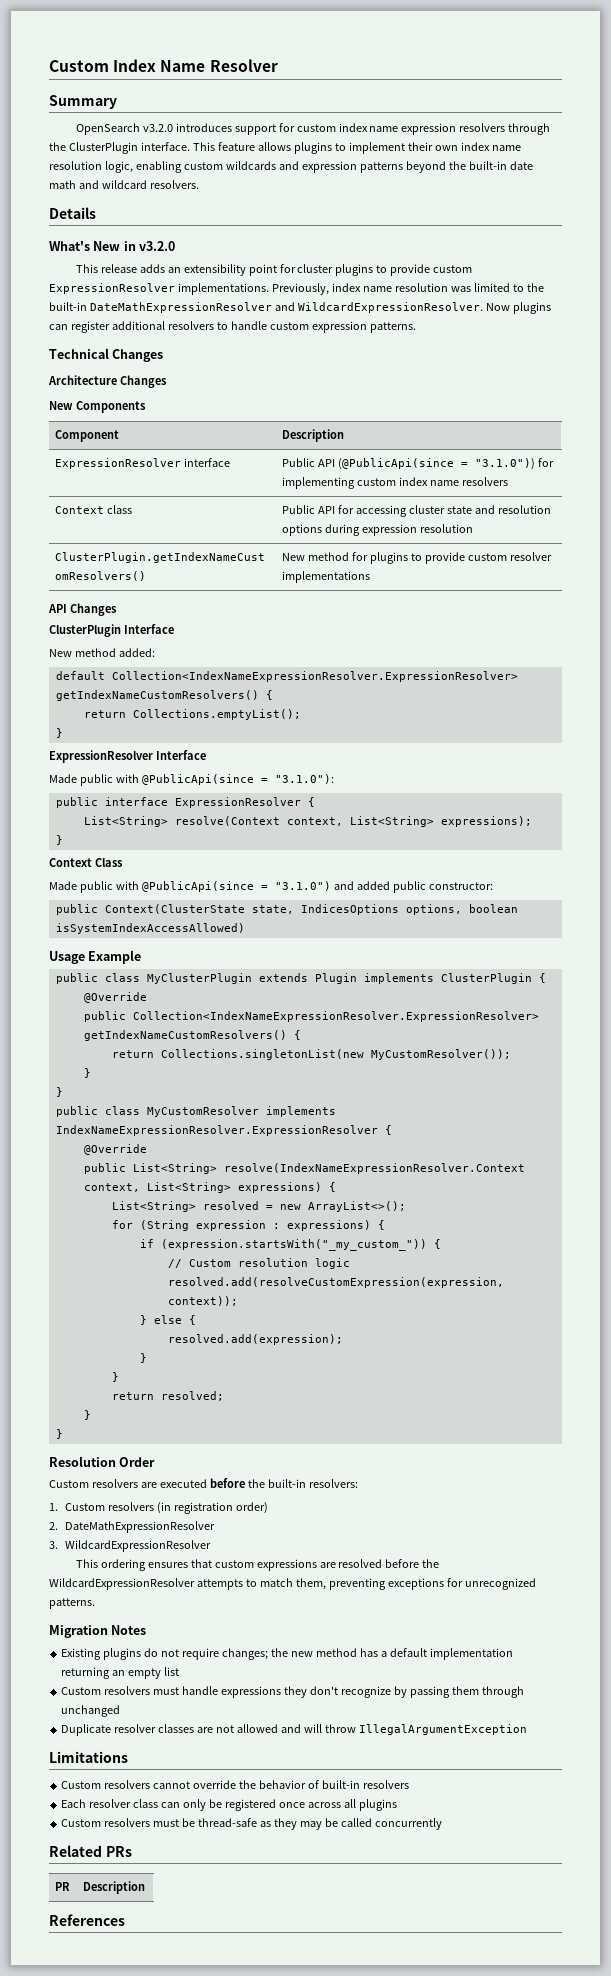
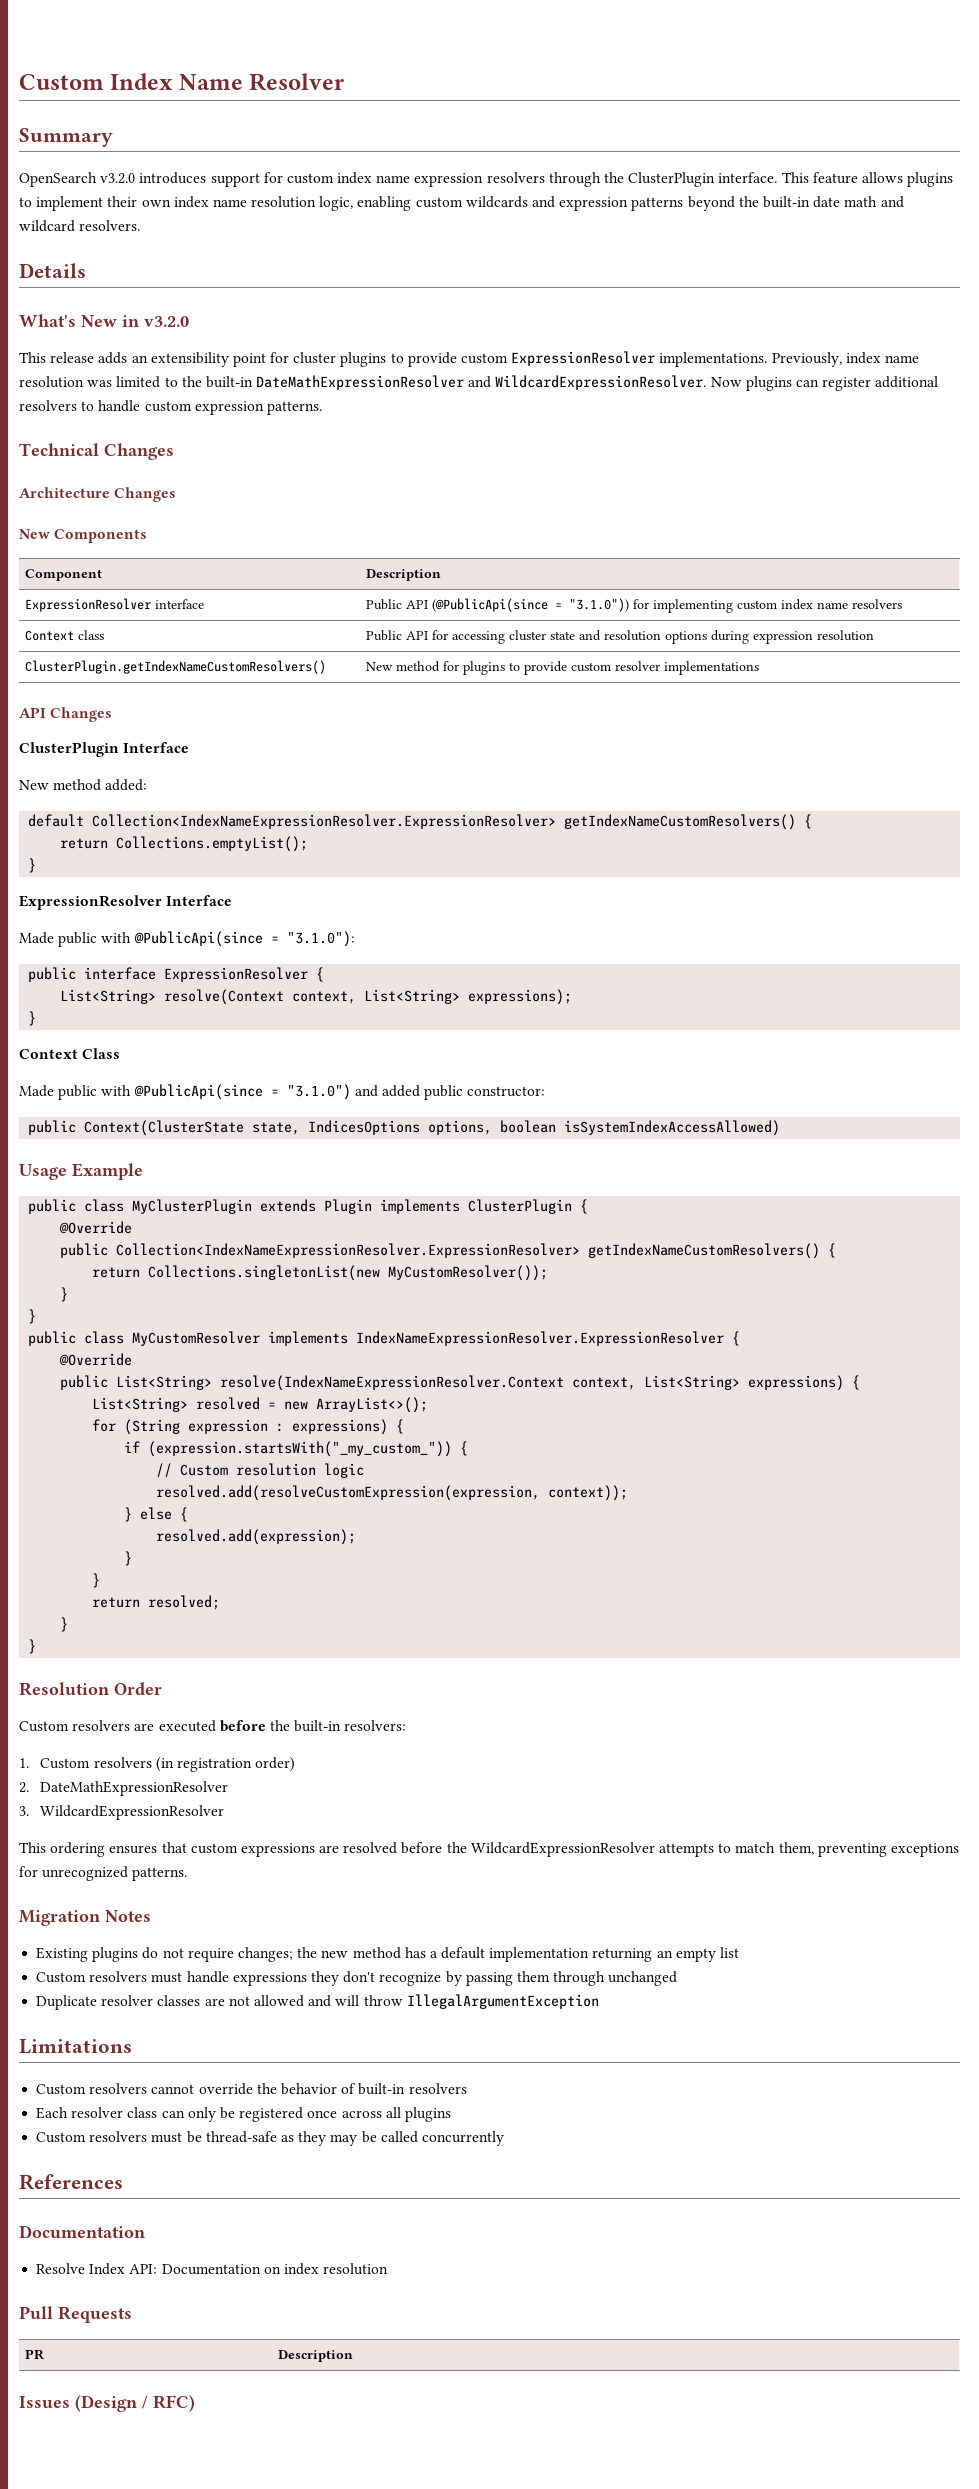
[49,1845,132,1857] [55,1882,71,1891] [83,1881,146,1894] [49,1914,125,1926] Related PRs // PR | Description // References -> [19,2174,123,2190] [19,2225,145,2238] [36,2263,389,2275] [19,2306,132,2323] [25,2349,45,2360] [278,2350,354,2362] [19,2395,195,2412] References // Documentation // Resolve Index API: Documentation on index resolution // Pull Requests // PR | Description // Issues (Design / RFC)

